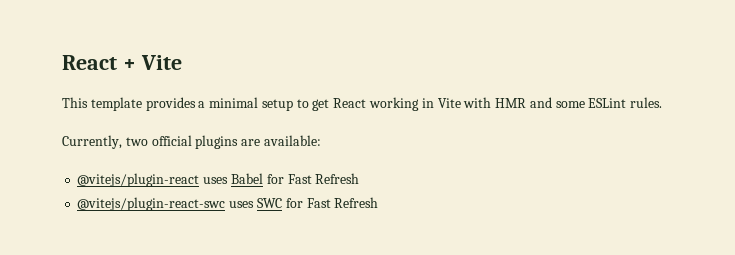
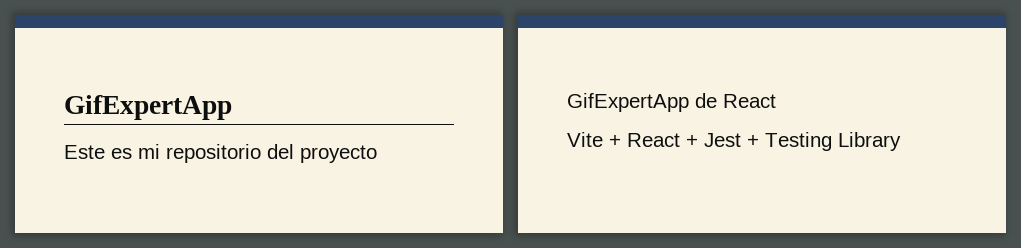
[62,55,182,70] [62,97,663,111] [62,135,321,149] [77,173,360,187] [77,197,379,211] React + Vite // This template provides a minimal setup to get React working in Vite with HMR and some ESLint rules. // Currently, two official plugins are available: // @vitejs/plugin-react uses Babel for Fast Refresh // @vitejs/plugin-react-swc uses SWC for Fast Refresh -> [64,95,232,120] [64,144,377,163] [567,93,776,112] [567,132,901,151] GifExpertApp // Este es mi repositorio del proyecto GifExpertApp de React // Vite + React + Jest + Testing Library

